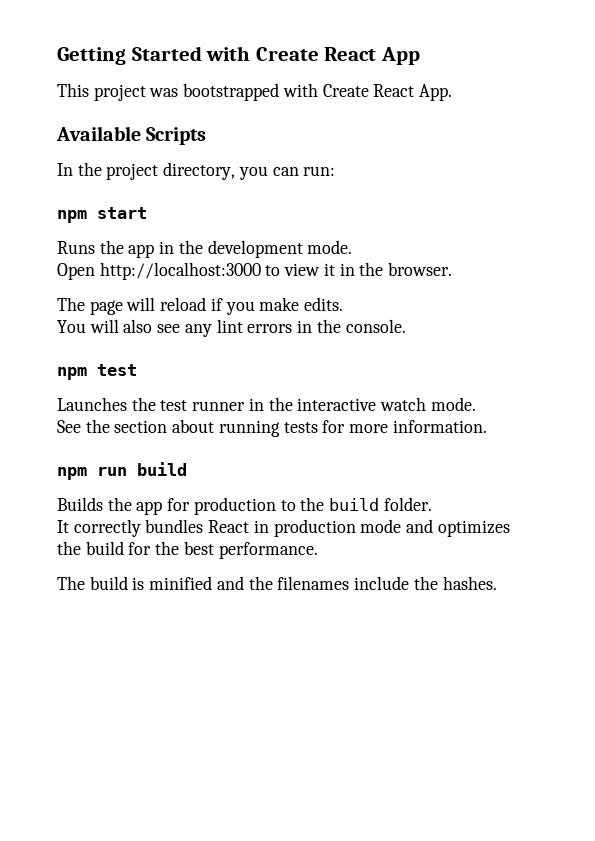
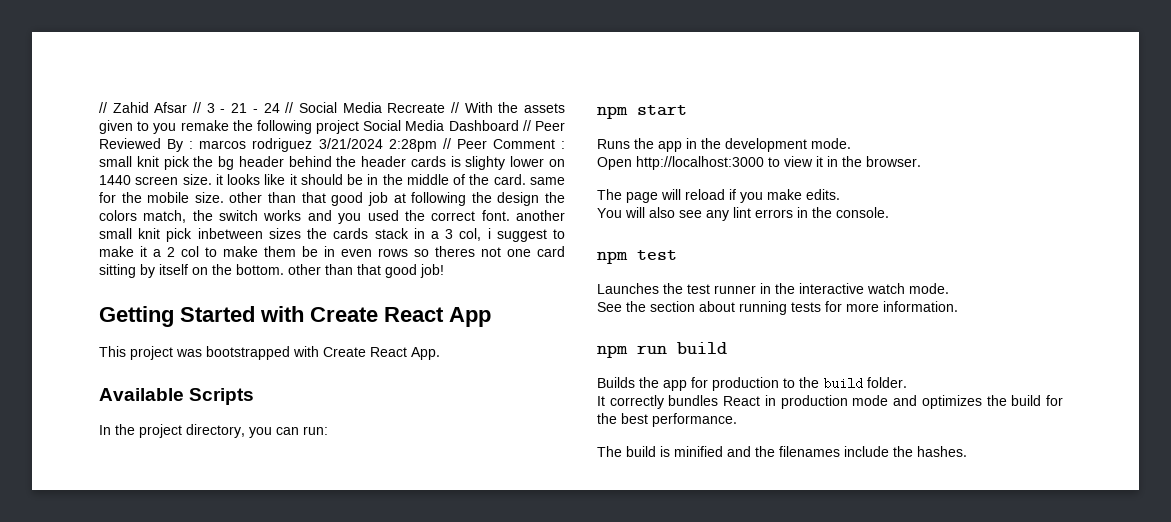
(57, 56) none -> [99,102,565,113] [99,120,565,134] [99,138,566,152] [99,156,565,170] [99,174,565,185] [99,192,566,206] [99,210,565,224] [99,228,566,242] [99,246,565,257] [99,264,444,278] // Zahid Afsar // 3 - 21 - 24 // Social Media Recreate // With the assets given to you remake the following project Social Media Dashboard // Peer Reviewed By : marcos rodriguez 3/21/2024 2:28pm // Peer Comment : small knit pick the bg header behind the header cards is slighty lower on 1440 screen size. it looks like it should be in the middle of the card. same for the mobile size. other than that good job at following the design the colors match, the switch works and you used the correct font. another small knit pick inbetween sizes the cards stack in a 3 col, i suggest to make it a 2 col to make them be in even rows so theres not one card sitting by itself on the bottom. other than that good job! //

